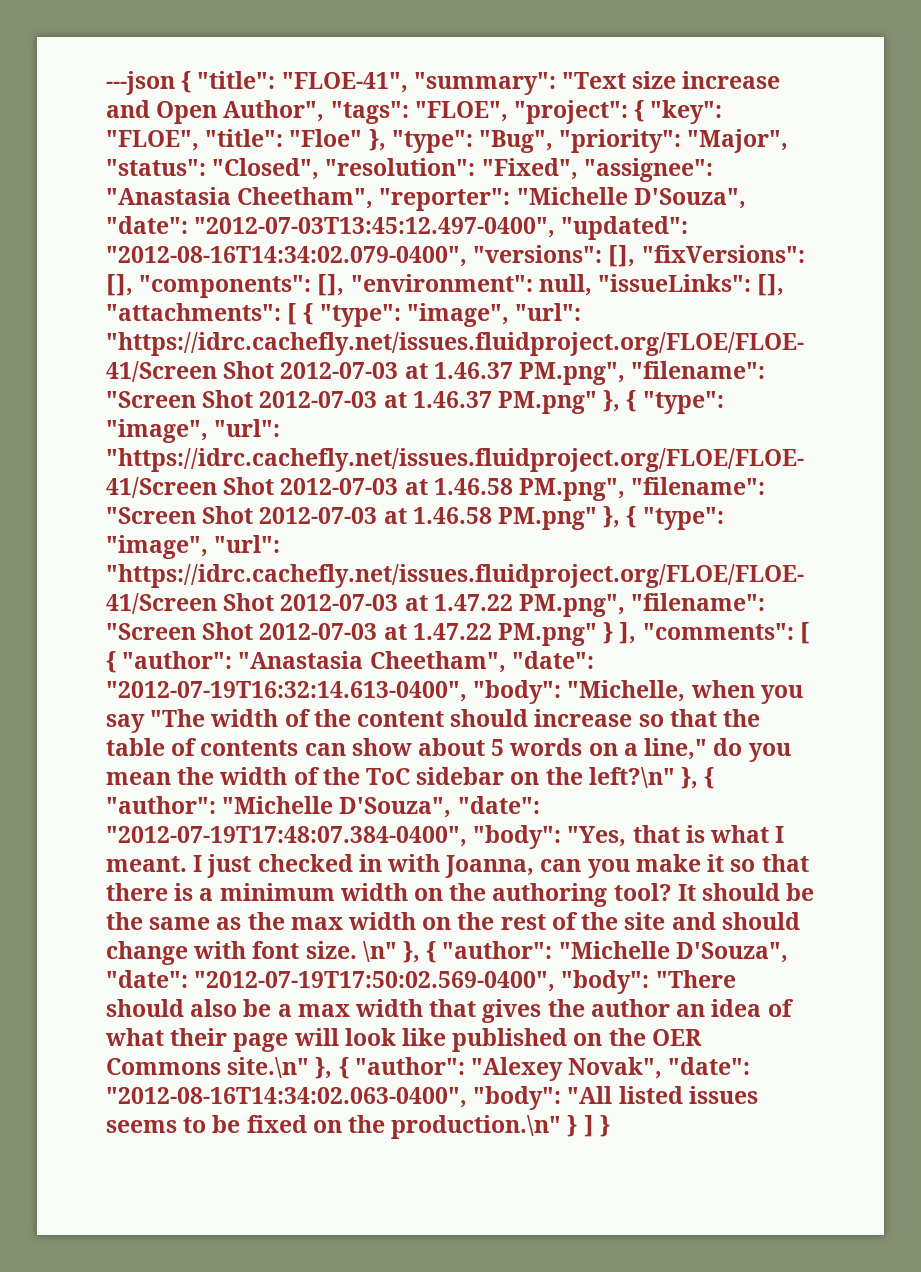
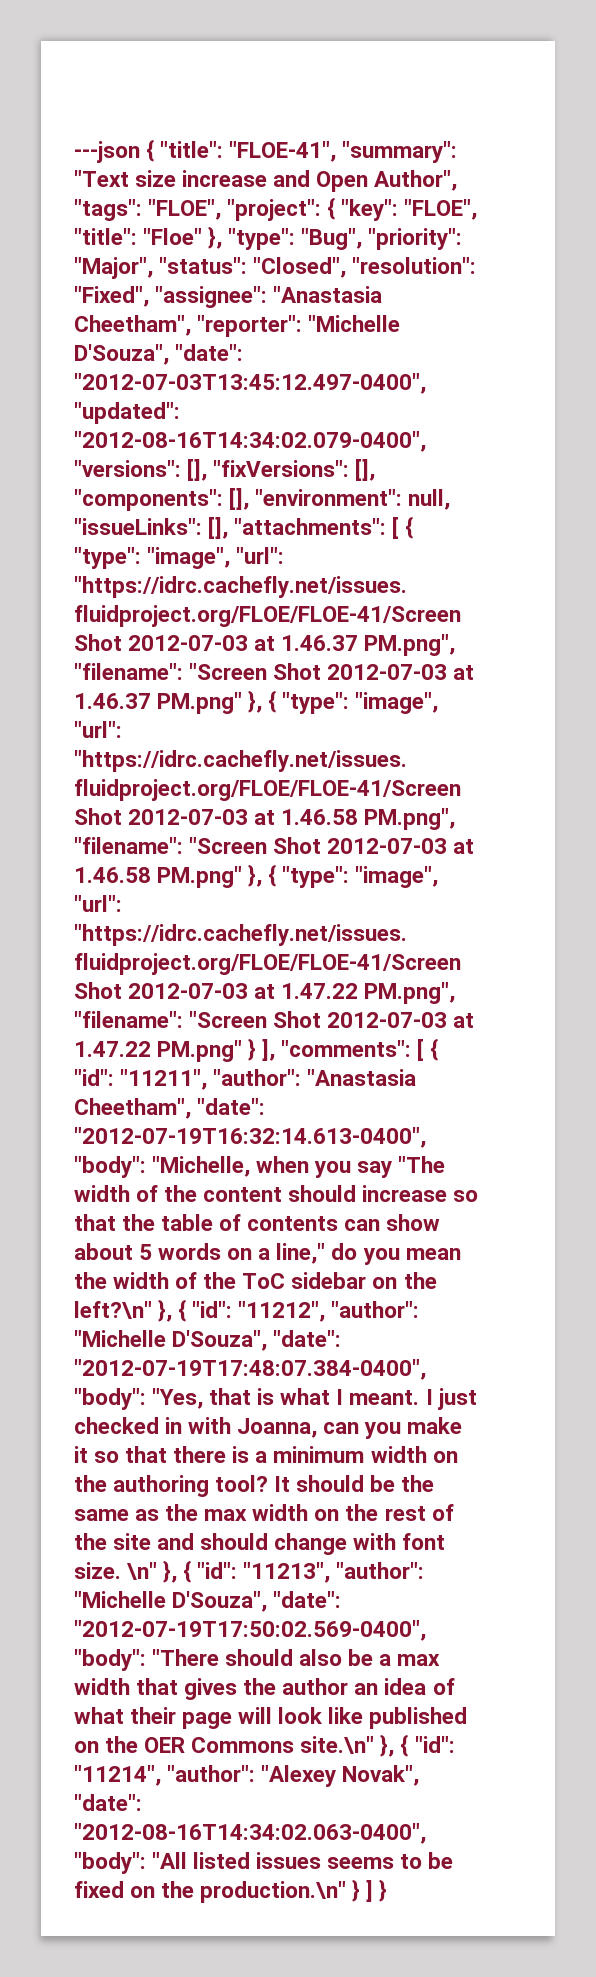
(116, 662) none -> [74,1069,208,1090] "id": "11211",
(715, 778) none -> [192,1301,326,1322] "id": "11212",
(437, 952) none -> [197,1562,331,1583] "id": "11213",
(349, 1068) none -> [414,1736,455,1753] [74,1765,161,1786] "id": "11214",

